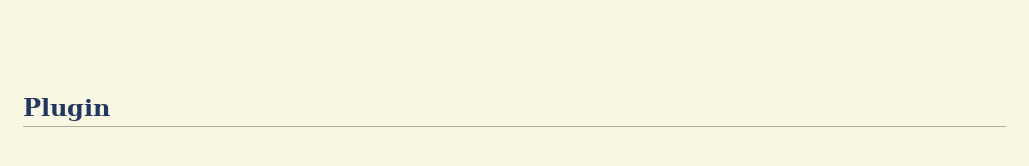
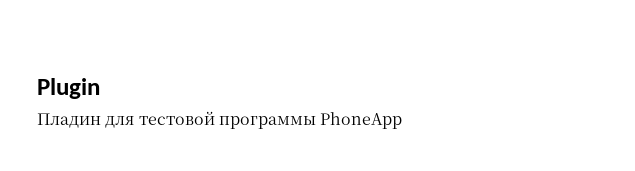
(110, 109) none -> [37,111,403,129] // Пладин для тестовой программы PhoneApp

